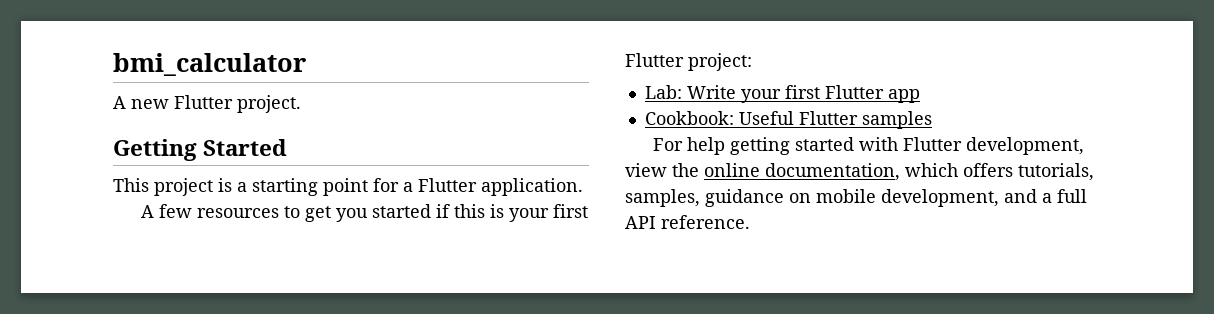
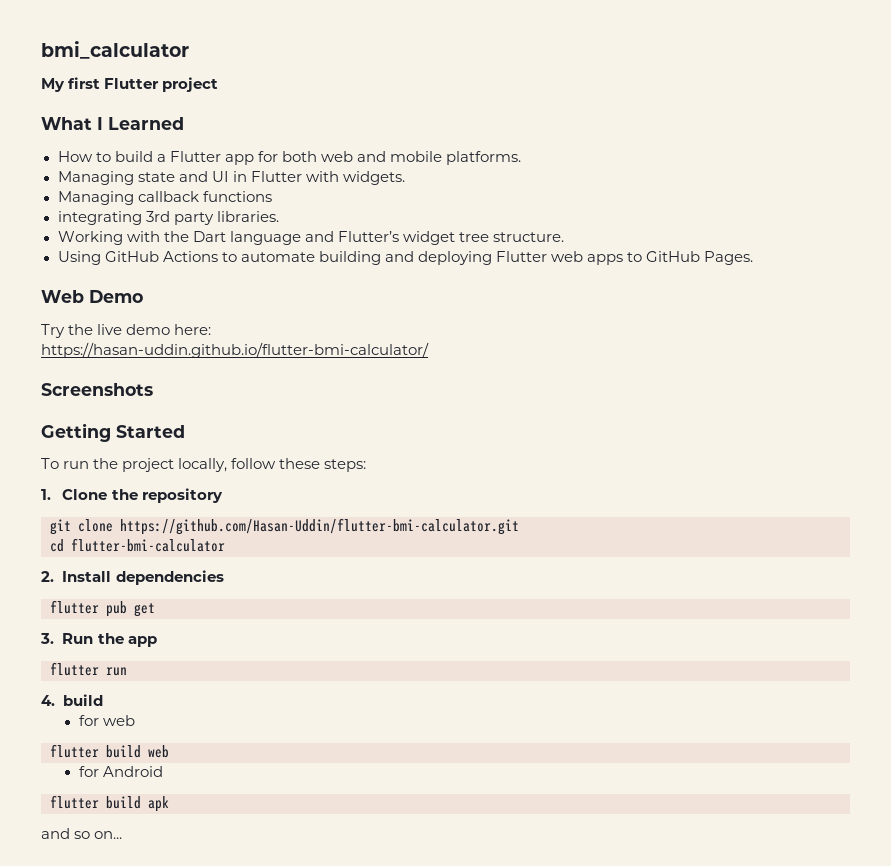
[113,95,301,113] [113,139,288,161] [113,178,583,196] [140,204,588,222] [625,53,752,71] [644,85,920,103] [644,111,932,129] [652,137,1084,155] [625,163,1094,181] [625,189,1087,207] [625,215,750,229] A new Flutter project. // Getting Started // This project is a starting point for a Flutter application. // A few resources to get you started if this is your first Flutter project: // Lab: Write your first Flutter app // Cookbook: Useful Flutter samples // For help getting started with Flutter development, view the online documentation, which offers tutorials, samples, guidance on mobile development, and a full API reference. -> [41,77,219,92] [41,117,184,130] [57,151,522,165] [57,171,405,185] [57,191,272,205] [57,211,279,225] [57,231,564,245] [57,251,754,265] [41,290,143,303] [41,324,212,338] [41,342,429,358] [41,383,153,396] [41,423,185,442] [41,458,367,472] [41,488,223,503] [50,518,519,535] [50,538,225,552] [41,570,224,585] [50,600,155,617] [40,633,157,647] [50,662,127,676] [41,694,103,706] [78,715,136,726] [50,744,169,758] [78,766,164,777] [50,795,169,812] [41,828,123,839] My first Flutter project // What I Learned // How to build a Flutter app for both web and mobile platforms. // Managing state and UI in Flutter with widgets. // Managing callback functions // integrating 3rd party libraries. // Working with the Dart language and Flutter’s widget tree structure. // Using GitHub Actions to automate building and deploying Flutter web apps to GitHub Pages. // Web Demo // Try the live demo here: // https://hasan-uddin.github.io/flutter-bmi-calculator/ // Screenshots // Getting Started // To run the project locally, follow these steps: // 1. Clone the repository // git clone https://github.com/Hasan-Uddin/flutter-bmi-calculator.git // cd flutter-bmi-calculator // 2. Install dependencies // flutter pub get // 3. Run the app // flutter run // 4. build // for web // flutter build web // for Android // flutter build apk // and so on...

